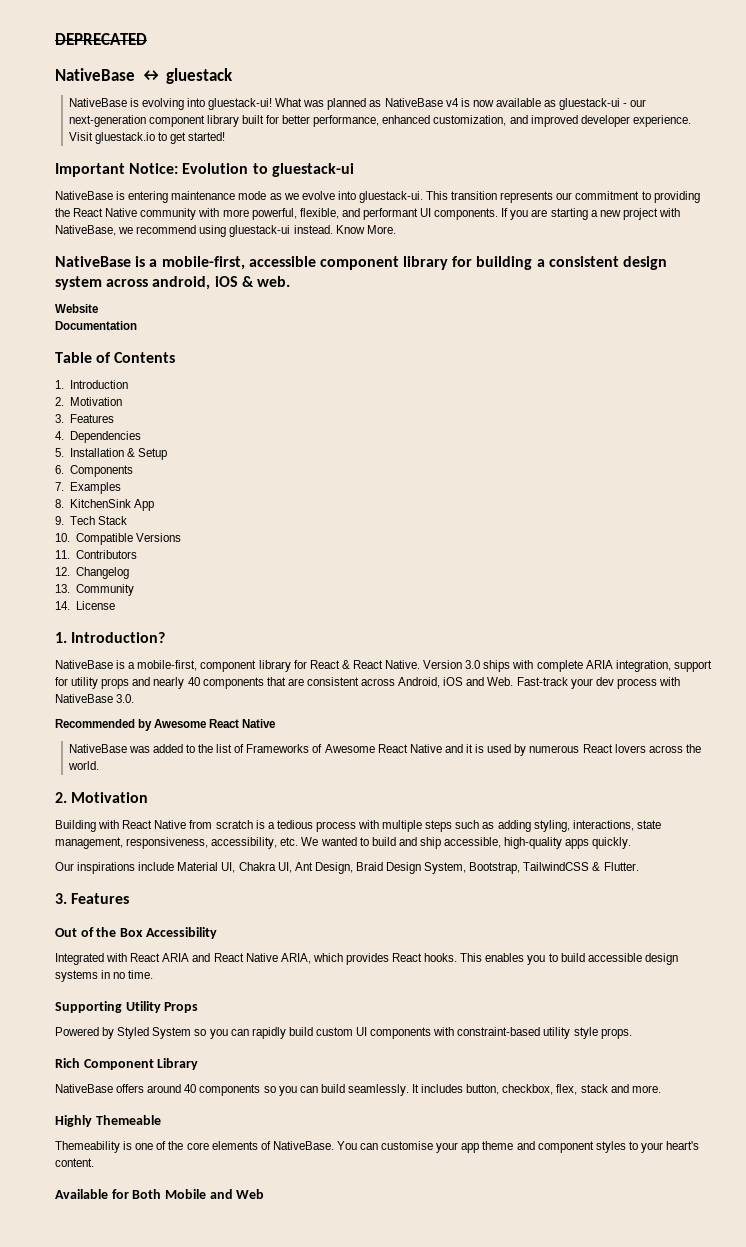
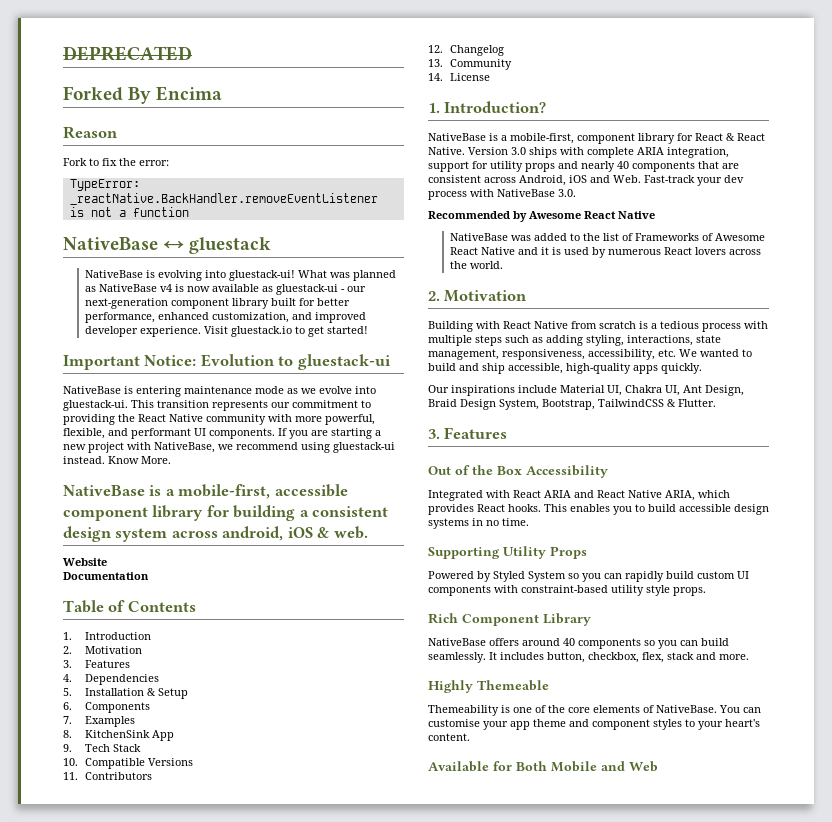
(147, 39) none -> [63,86,223,104] [63,126,118,139] [63,158,169,166] [69,179,140,191] [69,193,378,205] [69,207,189,217] // Forked By Encima // Reason // Fork to fix the error: // TypeError: _reactNative.BackHandler.removeEventListener is not a function

